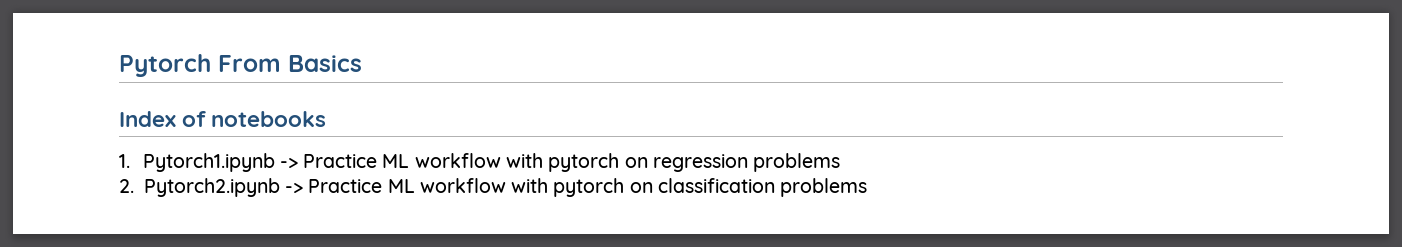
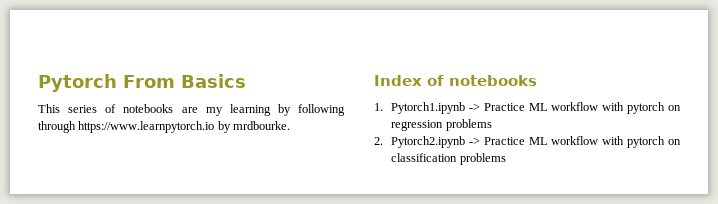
(362, 63) none -> [38,104,345,116] [38,121,291,133] // This series of notebooks are my learning by following through https://www.learnpytorch.io by mrdbourke.

